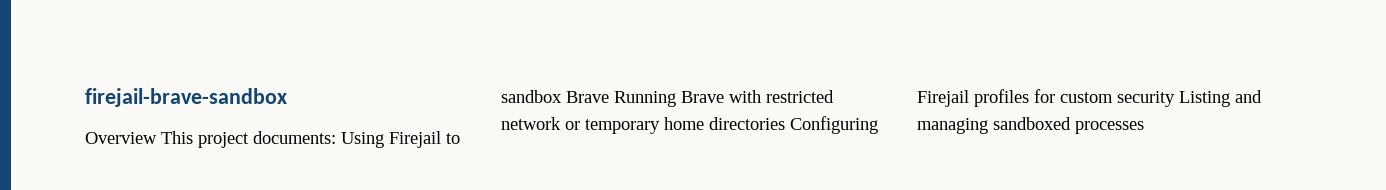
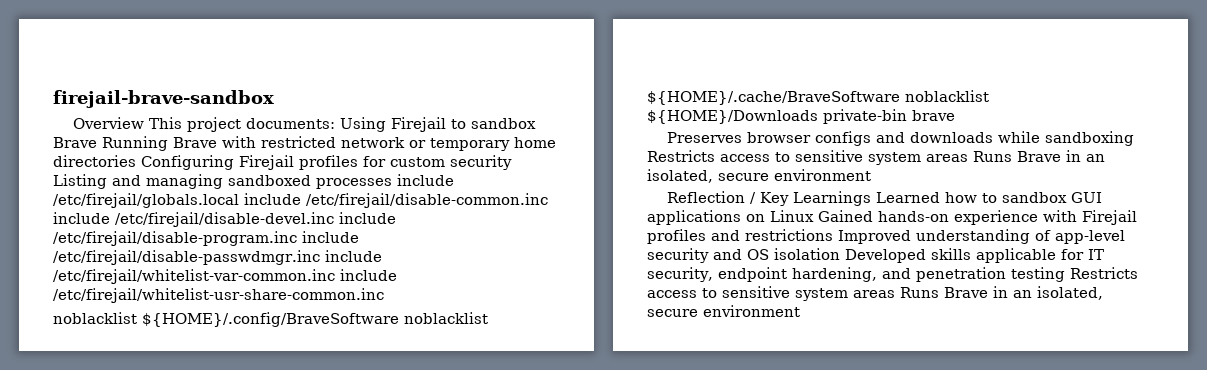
(1144, 127) none -> [397,174,454,186] [53,193,548,208] [53,212,396,227] [53,231,359,246] [53,250,382,265] [53,269,397,284] [53,288,384,303] [53,312,488,327] [647,90,989,105] [647,109,955,124] [666,131,1134,146] [647,150,1105,165] [647,169,871,183] [666,191,1102,206] [647,210,1137,225] [647,229,1125,244] [647,248,1104,263] [647,267,1138,282] [647,286,1103,301] [647,305,800,317] include /etc/firejail/globals.local include /etc/firejail/disable-common.inc include /etc/firejail/disable-devel.inc include /etc/firejail/disable-program.inc include /etc/firejail/disable-passwdmgr.inc include /etc/firejail/whitelist-var-common.inc include /etc/firejail/whitelist-usr-share-common.inc // noblacklist ${HOME}/.config/BraveSoftware noblacklist ${HOME}/.cache/BraveSoftware noblacklist ${HOME}/Downloads private-bin brave // Preserves browser configs and downloads while sandboxing Restricts access to sensitive system areas Runs Brave in an isolated, secure environment // Reflection / Key Learnings Learned how to sandbox GUI applications on Linux Gained hands-on experience with Firejail profiles and restrictions Improved understanding of app-level security and OS isolation Developed skills applicable for IT security, endpoint hardening, and penetration testing Restricts access to sensitive system areas Runs Brave in an isolated, secure environment

